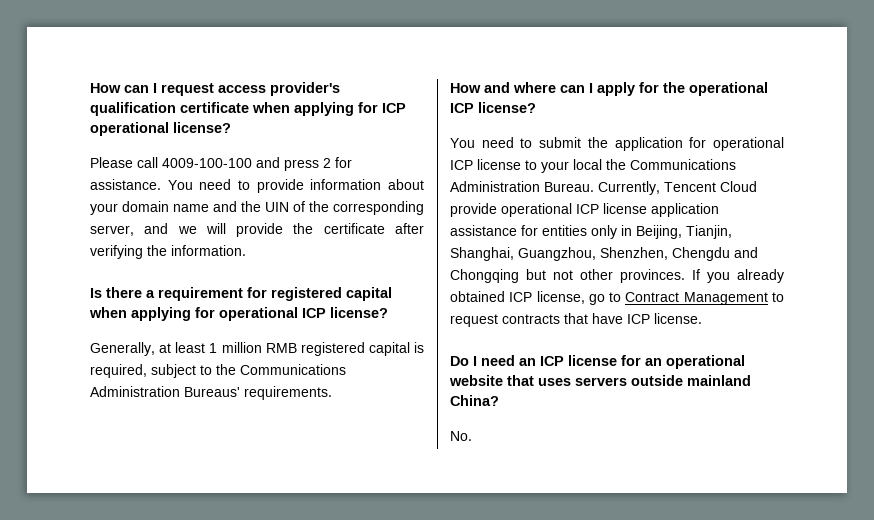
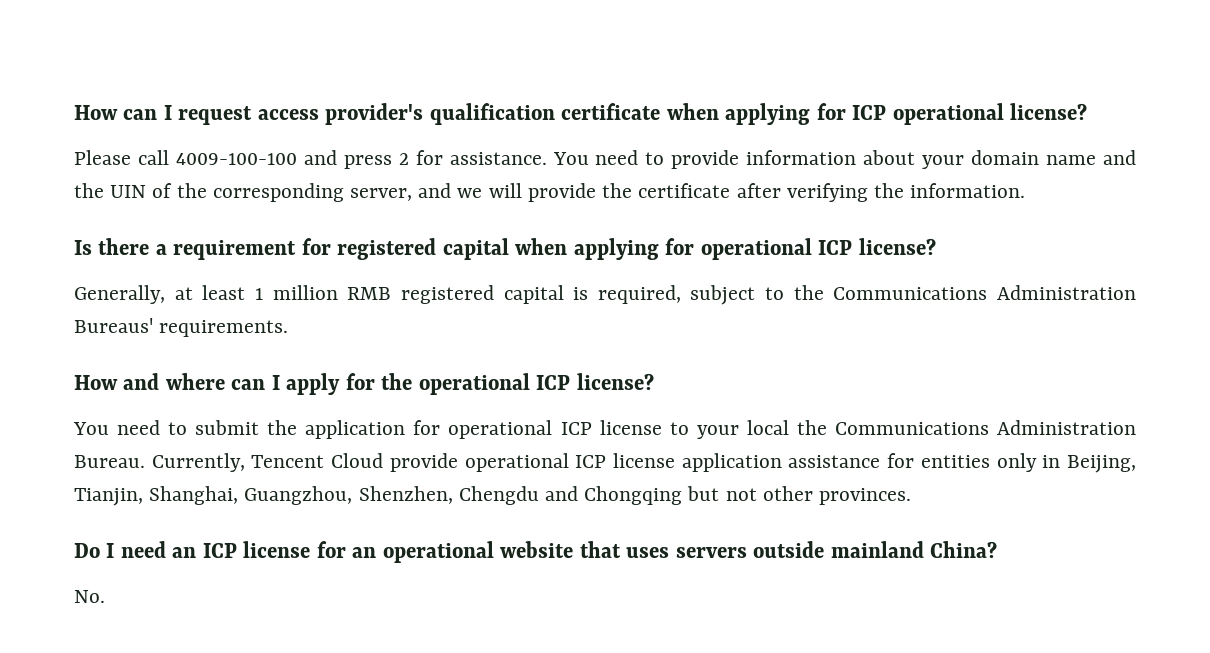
[692,269,784,283] [450,291,784,305] [450,313,702,327] If you already obtained ICP license, go to Contract Management to request contracts that have ICP license. -> (912, 496) none

